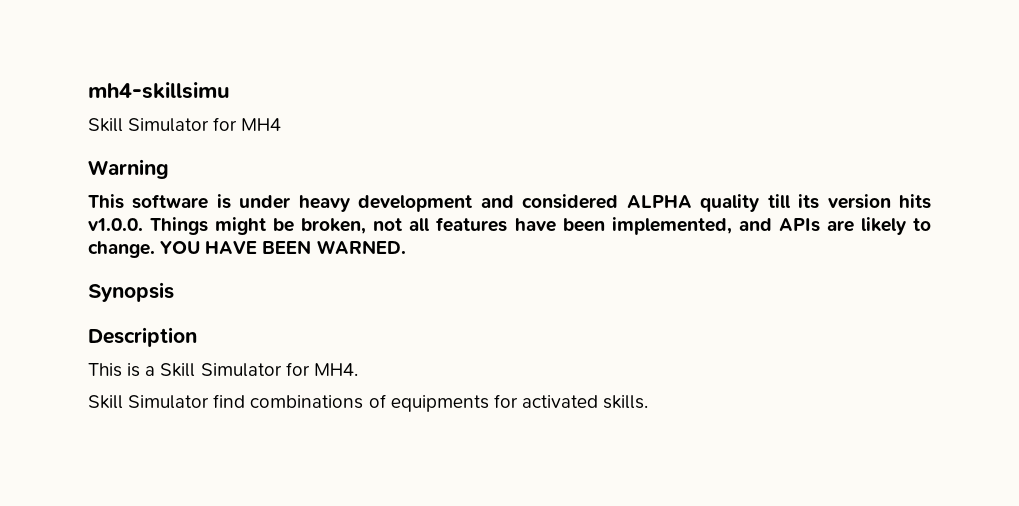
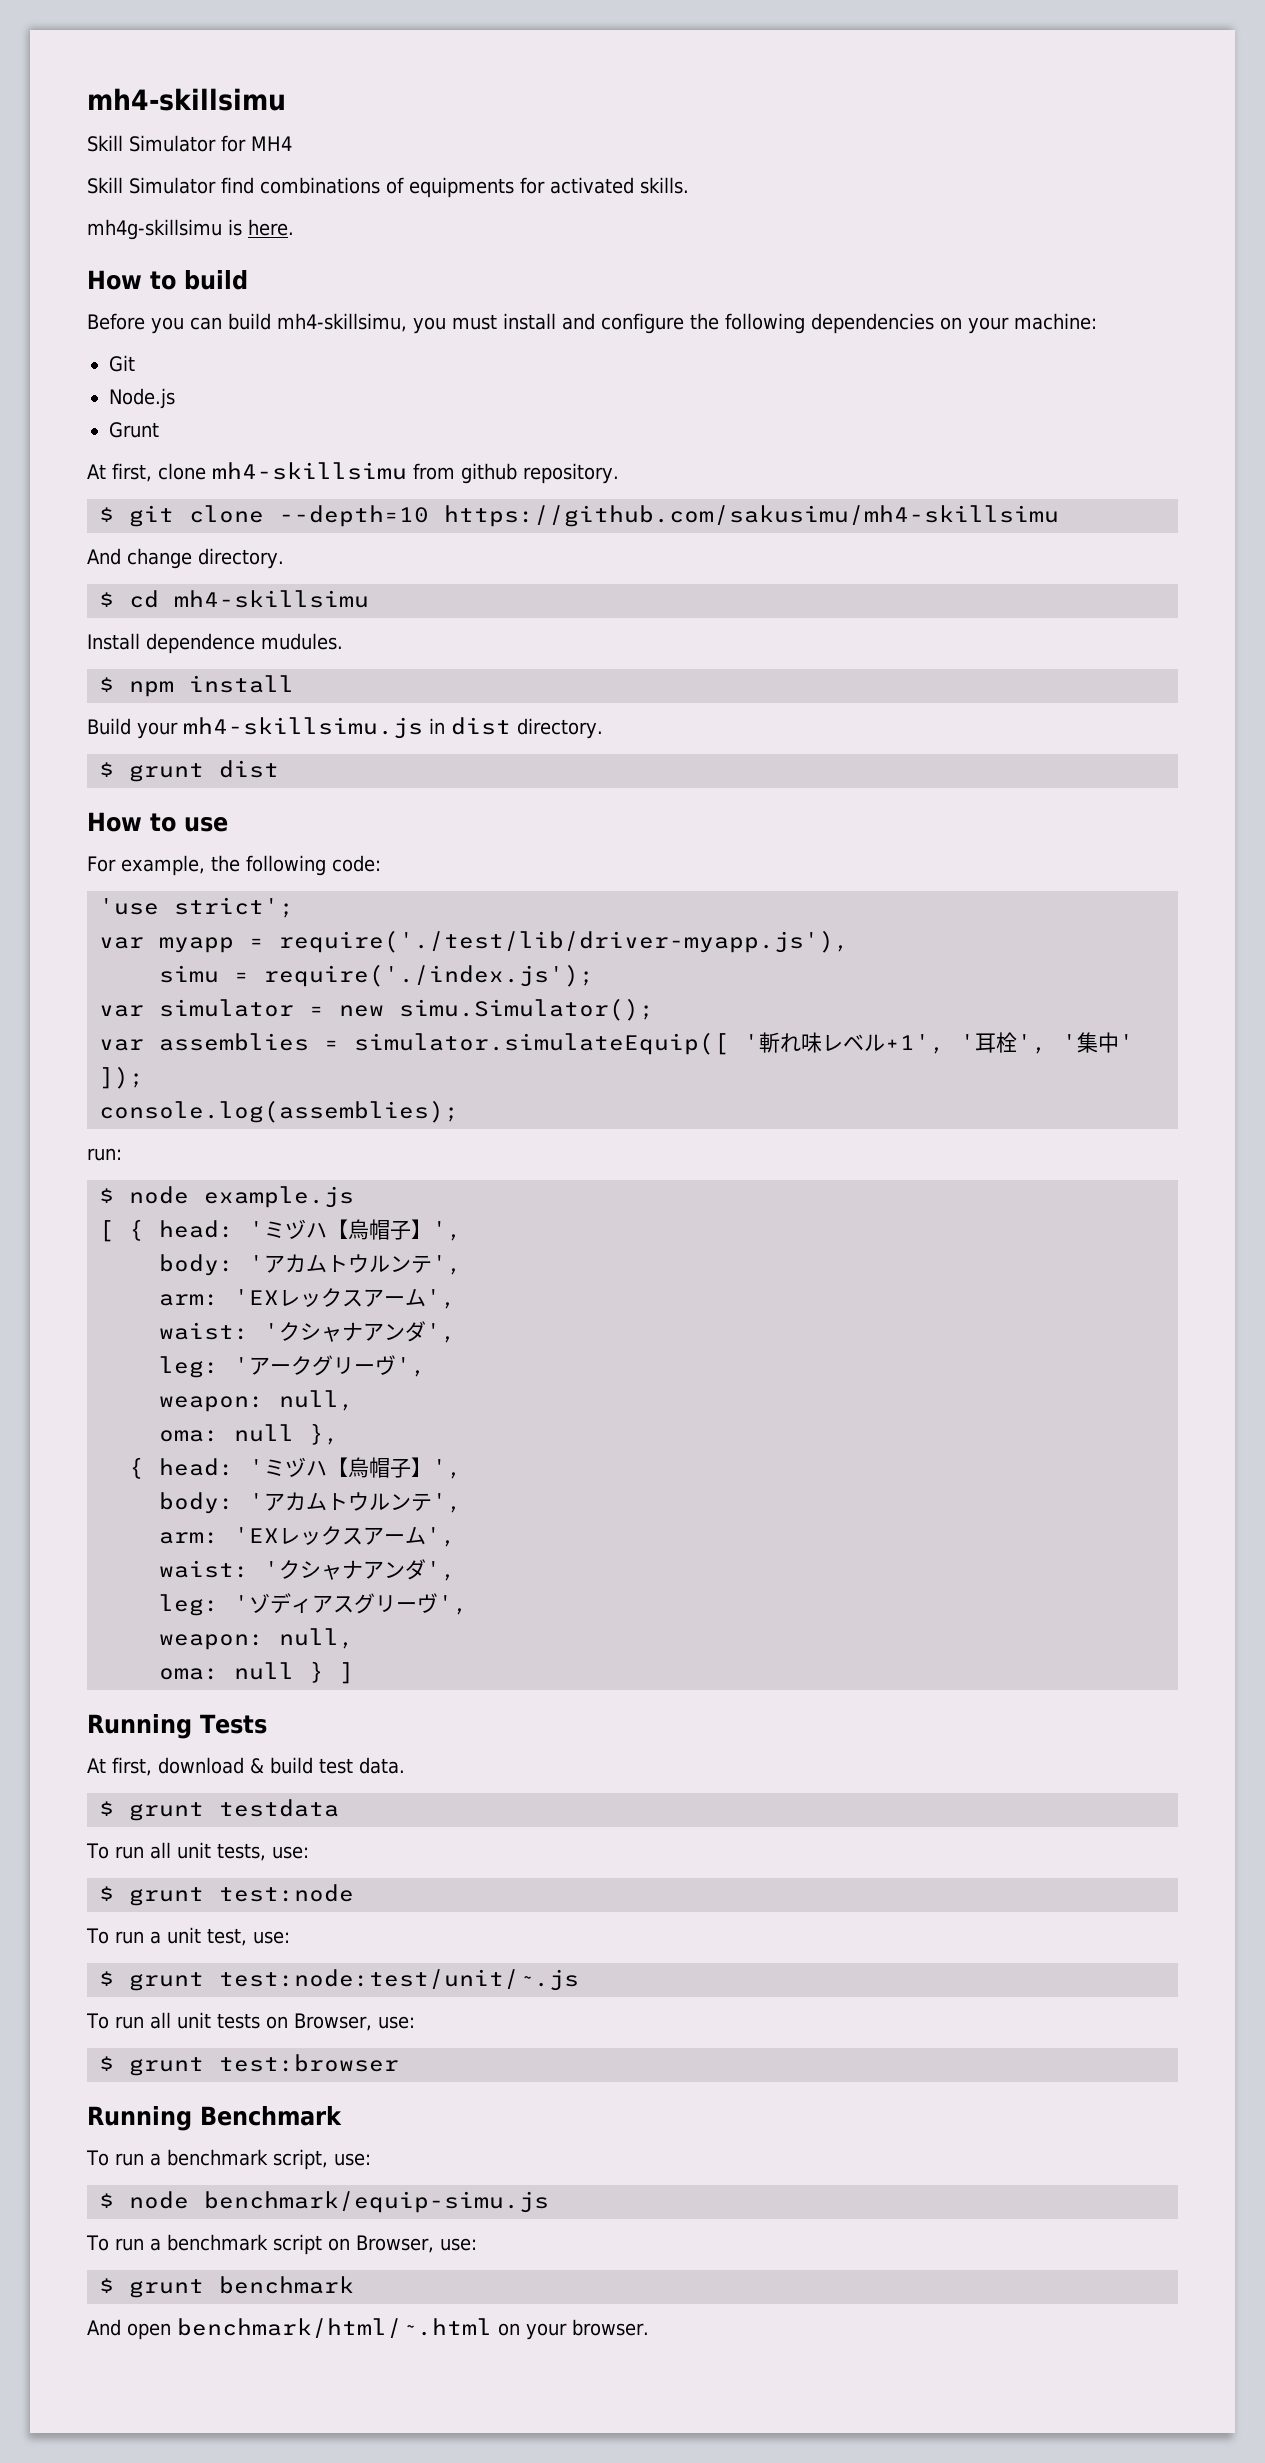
[88,159,169,179] [88,194,931,212] [88,217,932,235] [88,240,406,258] [88,282,174,302] [88,327,197,347] [88,362,358,377] // Warning // This software is under heavy development and considered ALPHA quality till its version hits v1.0.0. Things might be broken, not all features have been implemented, and APIs are likely to change. YOU HAVE BEEN WARNED. // Synopsis // Description // This is a Skill Simulator for MH4. -> (292, 143) none
(649, 402) none -> [87,219,294,240] [87,270,248,290] [87,313,1097,334] [109,355,135,372] [109,388,175,409] [109,422,159,438] [87,462,619,484] [99,505,1059,527] [87,548,284,569] [99,590,369,608] [87,633,343,654] [99,675,294,697] [87,717,603,739] [99,760,279,782] [87,812,228,832] [87,855,381,876] [99,897,294,918] [99,930,849,953] [159,964,594,987] [99,998,654,1021] [99,1032,1134,1055] [99,1066,144,1089] [99,1100,459,1123] [87,1148,122,1161] [99,1186,354,1208] [99,1219,462,1242] [159,1254,462,1276] [159,1288,456,1309] [159,1321,456,1343] [159,1355,426,1378] [159,1390,354,1412] [159,1423,339,1445] [129,1457,462,1479] [159,1492,462,1514] [159,1526,456,1547] [159,1559,456,1581] [159,1593,468,1616] [159,1628,354,1650] [159,1661,354,1684] [87,1714,267,1739] [87,1757,405,1776] [99,1799,339,1821] [86,1842,309,1861] [99,1884,354,1906] [86,1927,290,1946] [99,1969,579,1991] [86,2012,415,2031] [99,2054,399,2076] [87,2106,342,2131] [86,2149,371,2170] [99,2191,549,2213] [86,2234,477,2255] [99,2276,354,2298] [87,2318,649,2340] // mh4g-skillsimu is here. // How to build // Before you can build mh4-skillsimu, you must install and configure the following dependencies on your machine: // Git // Node.js // Grunt // At first, clone mh4-skillsimu from github repository. // $ git clone --depth=10 https://github.com/sakusimu/mh4-skillsimu // And change directory. // $ cd mh4-skillsimu // Install dependence mudules. // $ npm install // Build your mh4-skillsimu.js in dist directory. // $ grunt dist // How to use // For example, the following code: // 'use strict'; // var myapp = require('./test/lib/driver-myapp.js'), // simu = require('./index.js'); // var simulator = new simu.Simulator(); // var assemblies = simulator.simulateEquip([ '斬れ味レベル+1', '耳栓', '集中' ]); // console.log(assemblies); // run: // $ node example.js // [ { head: 'ミヅハ【烏帽子】', // body: 'アカムトウルンテ', // arm: 'EXレックスアーム', // waist: 'クシャナアンダ', // leg: 'アークグリーヴ', // weapon: null, // oma: null }, // { head: 'ミヅハ【烏帽子】', // body: 'アカムトウルンテ', // arm: 'EXレックスアーム', // waist: 'クシャナアンダ', // leg: 'ゾディアスグリーヴ', // weapon: null, // oma: null } ] // Running Tests // At first, download & build test data. // $ grunt testdata // To run all unit tests, use: // $ grunt test:node // To run a unit test, use: // $ grunt test:node:test/unit/~.js // To run all unit tests on Browser, use: // $ grunt test:browser // Running Benchmark // To run a benchmark script, use: // $ node benchmark/equip-simu.js // To run a benchmark script on Browser, use: // $ grunt benchmark // And open benchmark/html/~.html on your browser.

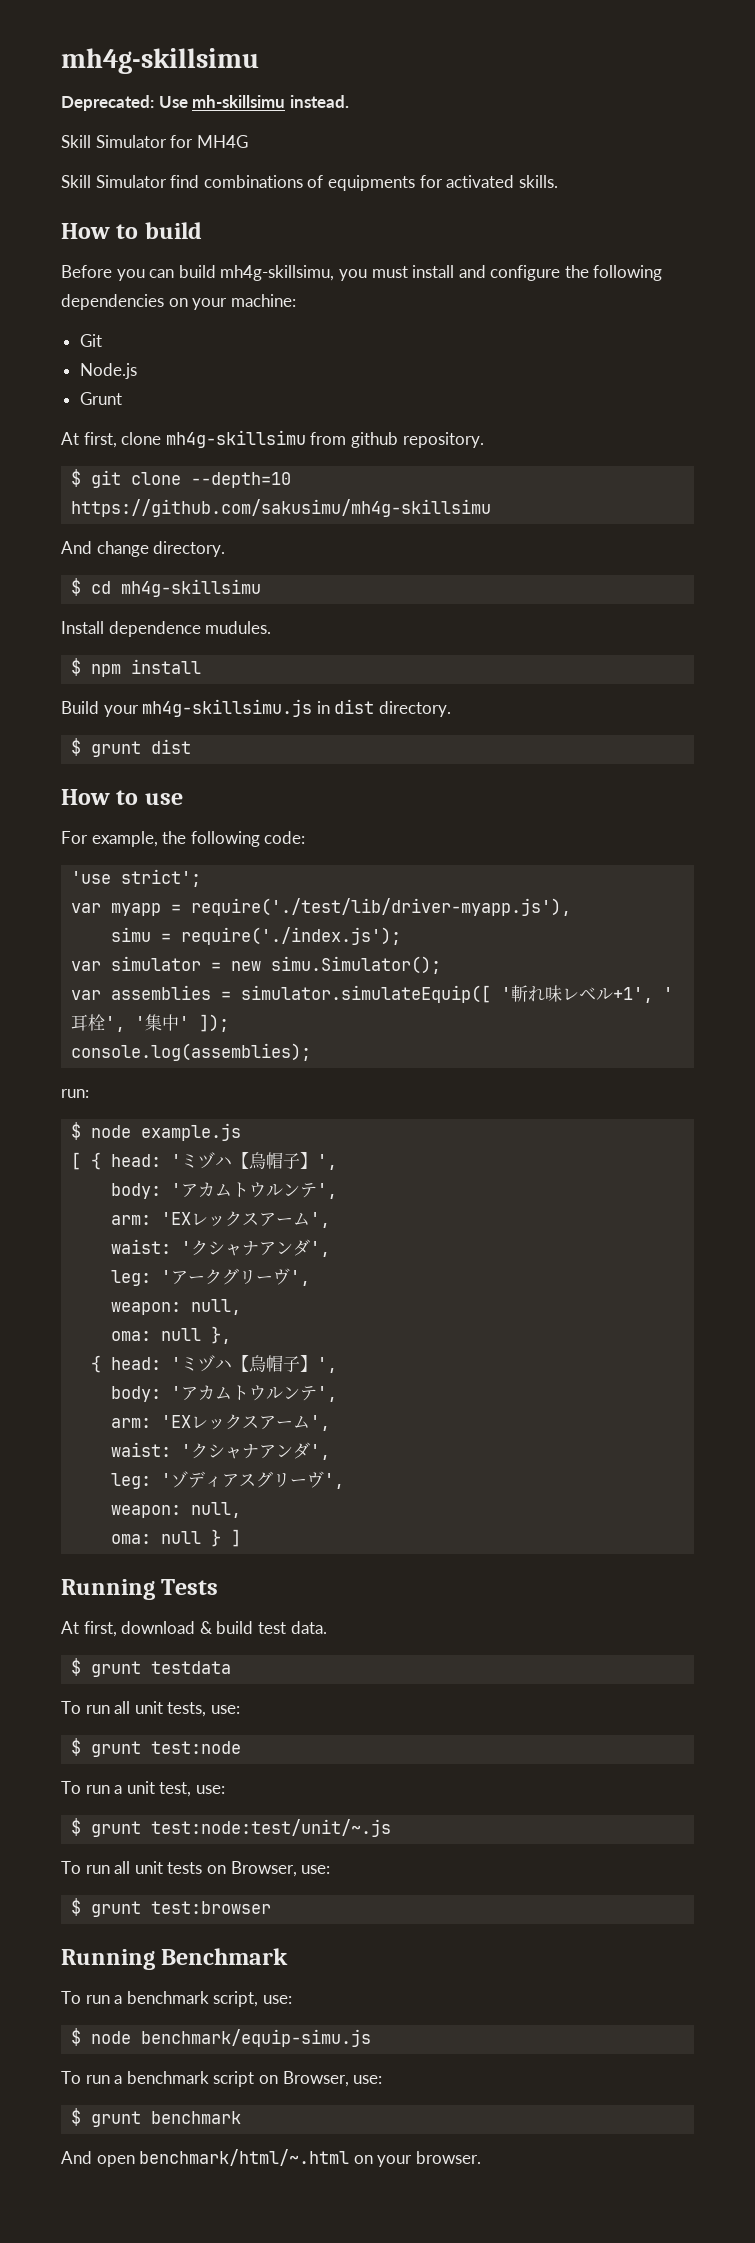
[87,88,286,111] mh4-skillsimu -> [61,48,259,74] [61,95,349,111] mh4g-skillsimu // Deprecated: Use mh-skillsimu instead.
[251,136,292,151] MH4 -> [196,135,248,148] MH4G
[87,219,294,240] // mh4g-skillsimu is here. -> (558, 181) none
[277,313,407,332] mh4-skillsimu, -> [220,265,335,281] mh4g-skillsimu,
[212,462,407,480] mh4-skillsimu -> [165,430,306,448] mh4g-skillsimu
[444,505,1059,527] https://github.com/sakusimu/mh4-skillsimu -> [71,499,492,517] https://github.com/sakusimu/mh4g-skillsimu
[174,590,369,608] mh4-skillsimu -> [121,579,262,597] mh4g-skillsimu
[183,717,423,739] mh4-skillsimu.js -> [142,699,313,717] mh4g-skillsimu.js

